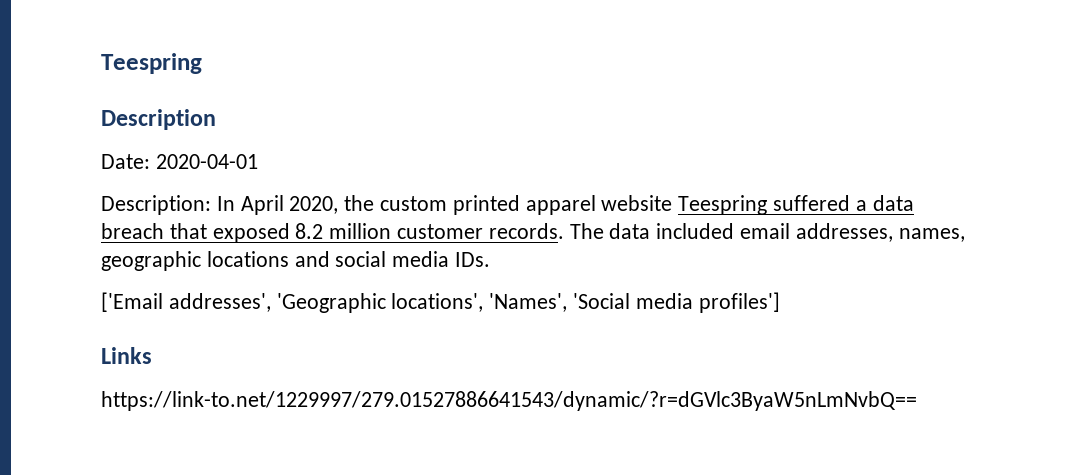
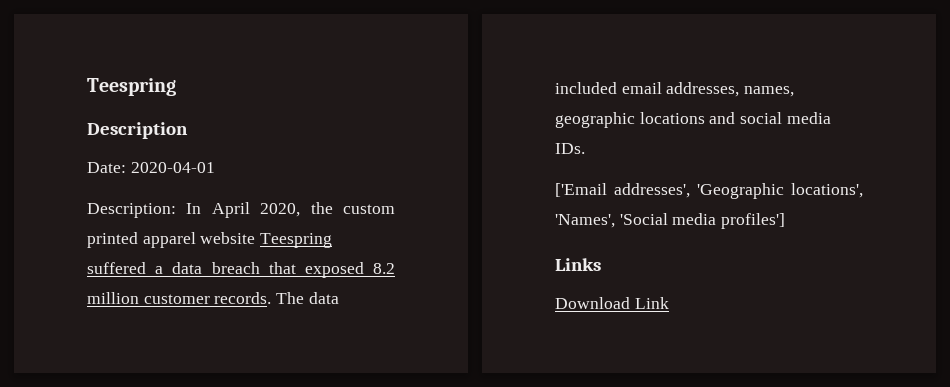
[101,391,917,411] https://link-to.net/1229997/279.01527886641543/dynamic/?r=dGVlc3ByaW5nLmNvbQ== -> [555,297,669,309] Download Link

